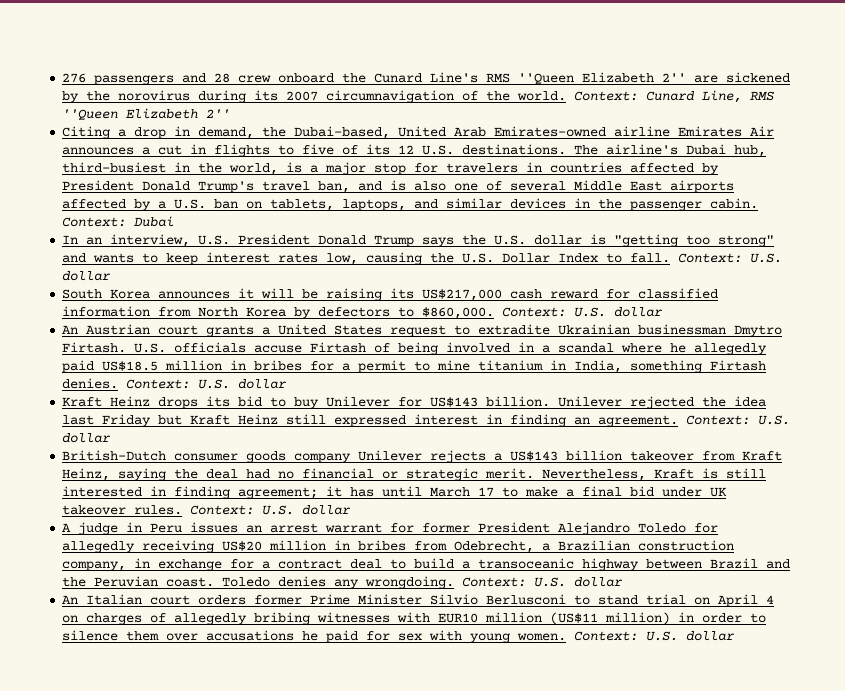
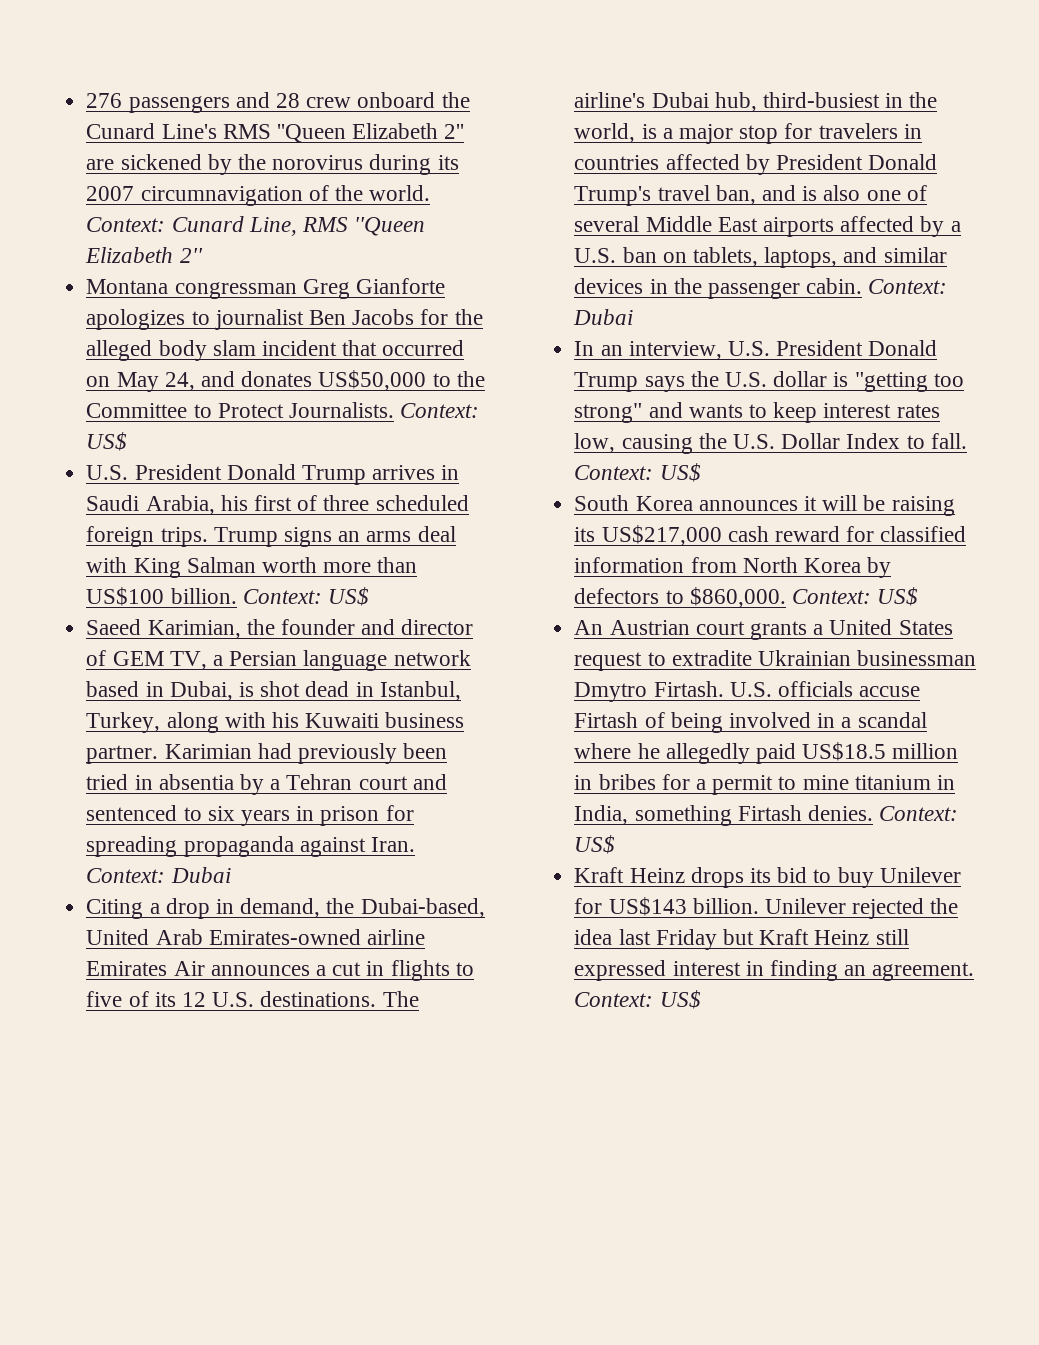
(231, 113) none -> [86,278,445,299] [86,309,483,330] [86,340,465,361] [86,370,485,392] [86,402,480,418] [86,432,128,451] [86,464,460,485] [86,495,469,515] [86,526,456,547] [86,557,418,578] [86,587,369,606] [86,619,474,639] [86,650,471,671] [86,681,461,701] [86,712,465,733] [86,743,448,764] [86,774,447,795] [86,805,414,826] [86,836,415,857] [86,867,231,883] // Montana congressman Greg Gianforte apologizes to journalist Ben Jacobs for the alleged body slam incident that occurred on May 24, and donates US$50,000 to the Committee to Protect Journalists. Context: US$ // U.S. President Donald Trump arrives in Saudi Arabia, his first of three scheduled foreign trips. Trump signs an arms deal with King Salman worth more than US$100 billion. Context: US$ // Saeed Karimian, the founder and director of GEM TV, a Persian language network based in Dubai, is shot dead in Istanbul, Turkey, along with his Kuwaiti business partner. Karimian had previously been tried in absentia by a Tehran court and sentenced to six years in prison for spreading propaganda against Iran. Context: Dubai
[750,253,783,263] [62,271,112,281] U.S. dollar -> [659,463,701,482] US$
[574,307,664,317] U.S. dollar -> [877,587,919,606] US$
[198,379,288,389] U.S. dollar -> [574,835,616,854] US$
[758,415,791,425] [62,433,112,443] [62,450,783,463] [62,468,767,481] [62,486,728,499] [62,505,352,515] [62,522,719,535] [62,540,735,553] [62,558,791,571] [62,576,624,589] [62,594,775,607] [62,612,767,625] [62,630,736,643] U.S. dollar // British-Dutch consumer goods company Unilever rejects a US$143 billion takeover from Kraft Heinz, saying the deal had no financial or strategic merit. Nevertheless, Kraft is still interested in finding agreement; it has until March 17 to make a final bid under UK takeover rules. Context: U.S. dollar // A judge in Peru issues an arrest warrant for former President Alejandro Toledo for allegedly receiving US$20 million in bribes from Odebrecht, a Brazilian construction company, in exchange for a contract deal to build a transoceanic highway between Brazil and the Peruvian coast. Toledo denies any wrongdoing. Context: U.S. dollar // An Italian court orders former Prime Minister Silvio Berlusconi to stand trial on April 4 on charges of allegedly bribing witnesses with EUR10 million (US$11 million) in order to silence them over accusations he paid for sex with young women. Context: U.S. dollar -> [659,990,701,1009] US$

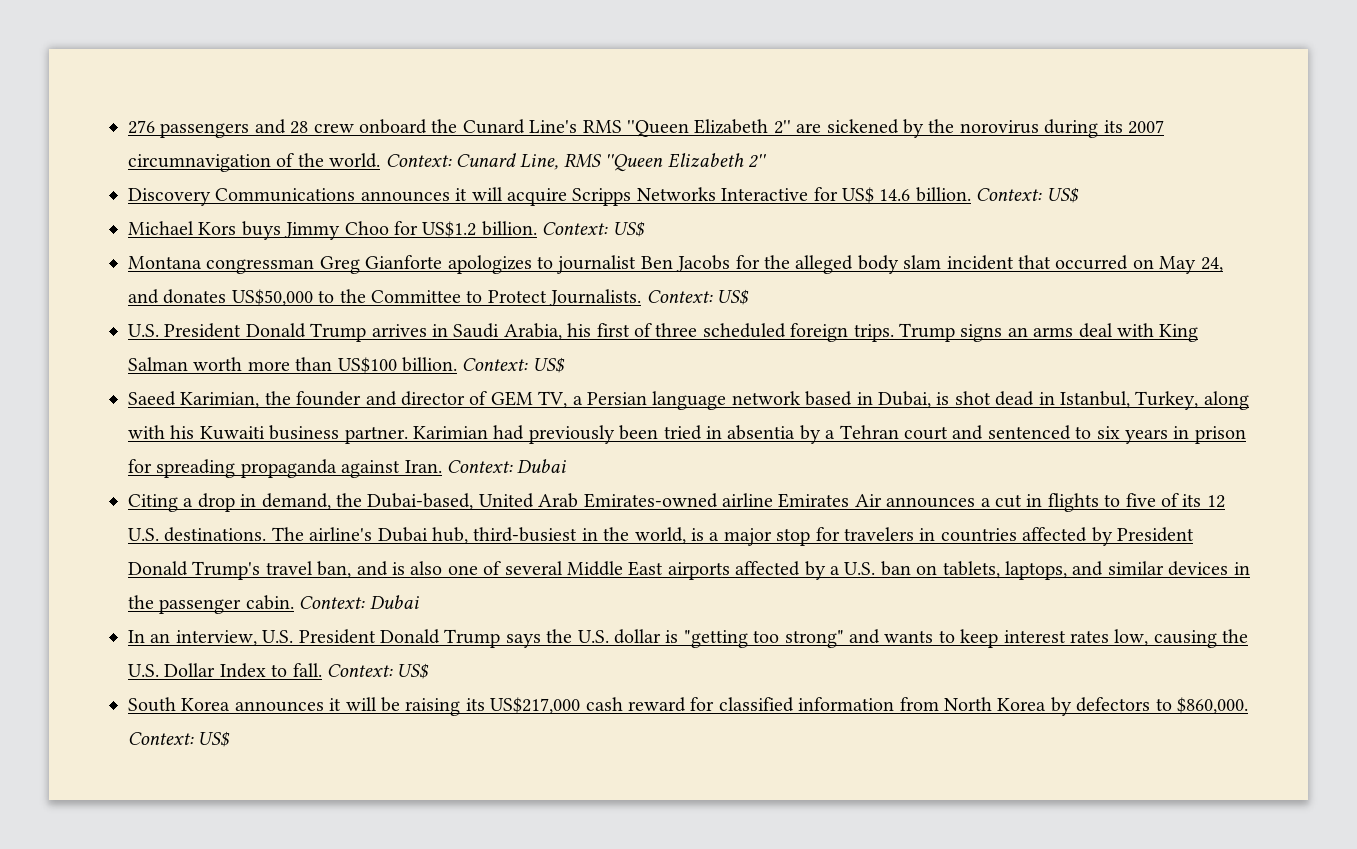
(203, 255) none -> [128,187,1079,206] [128,221,645,240] // Discovery Communications announces it will acquire Scripps Networks Interactive for US$ 14.6 billion. Context: US$ // Michael Kors buys Jimmy Choo for US$1.2 billion. Context: US$
[574,619,953,640] [574,650,977,671] [574,681,921,702] [574,712,927,733] [574,742,959,764] [574,774,955,795] [574,805,959,826] [574,835,616,854] [574,867,961,888] [574,897,959,919] [574,929,909,950] [574,960,975,981] [574,990,701,1009] // An Austrian court grants a United States request to extradite Ukrainian businessman Dmytro Firtash. U.S. officials accuse Firtash of being involved in a scandal where he allegedly paid US$18.5 million in bribes for a permit to mine titanium in India, something Firtash denies. Context: US$ // Kraft Heinz drops its bid to buy Unilever for US$143 billion. Unilever rejected the idea last Friday but Kraft Heinz still expressed interest in finding an agreement. Context: US$ -> (231, 739) none

